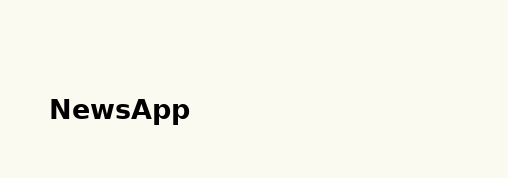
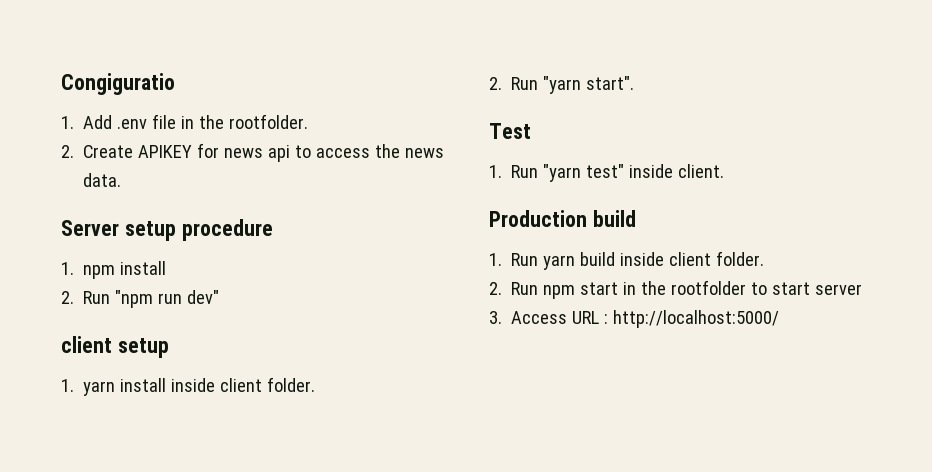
[49,99,190,125] NewsApp -> [61,73,175,95] [61,114,309,129] [61,143,445,162] [83,173,122,187] [61,219,273,241] [61,261,167,279] [61,290,220,308] [61,336,169,358] [61,377,316,396] [489,76,635,94] [489,123,531,139] [489,164,725,182] [489,210,636,227] [489,251,765,270] [489,280,863,299] [489,310,780,328] Congiguratio // 1. Add .env file in the rootfolder. // 2. Create APIKEY for news api to access the news data. // Server setup procedure // 1. npm install // 2. Run "npm run dev" // client setup // 1. yarn install inside client folder. // 2. Run "yarn start". // Test // 1. Run "yarn test" inside client. // Production build // 1. Run yarn build inside client folder. // 2. Run npm start in the rootfolder to start server // 3. Access URL : http://localhost:5000/

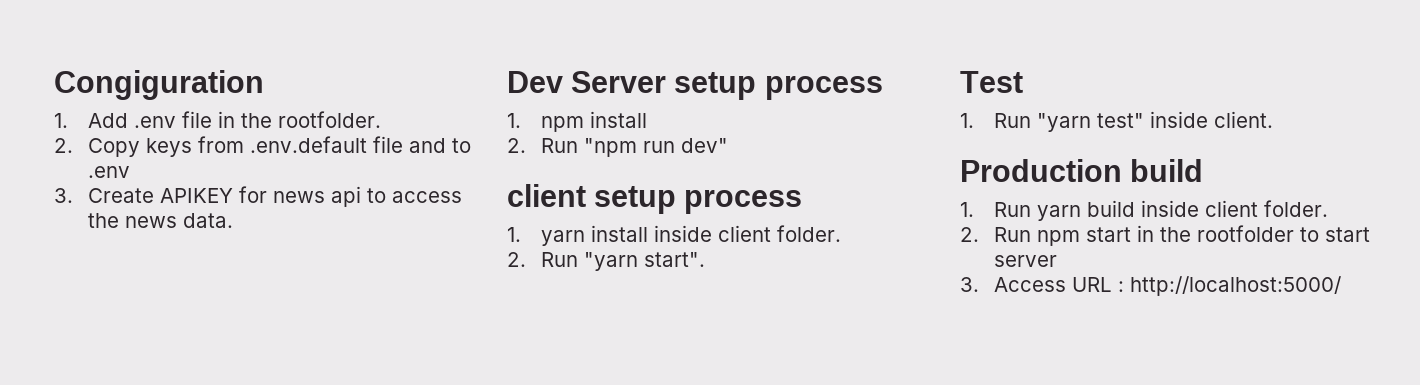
[61,73,175,95] Congiguratio -> [54,70,264,100] Congiguration
(74, 151) none -> [87,136,471,157] [87,166,130,178] [54,188,73,203] Copy keys from .env.default file and to .env // 3.
(122, 180) none -> [507,71,563,93] Dev
[181,219,273,241] procedure -> [764,76,883,100] process
(169, 348) none -> [684,190,803,214] process

